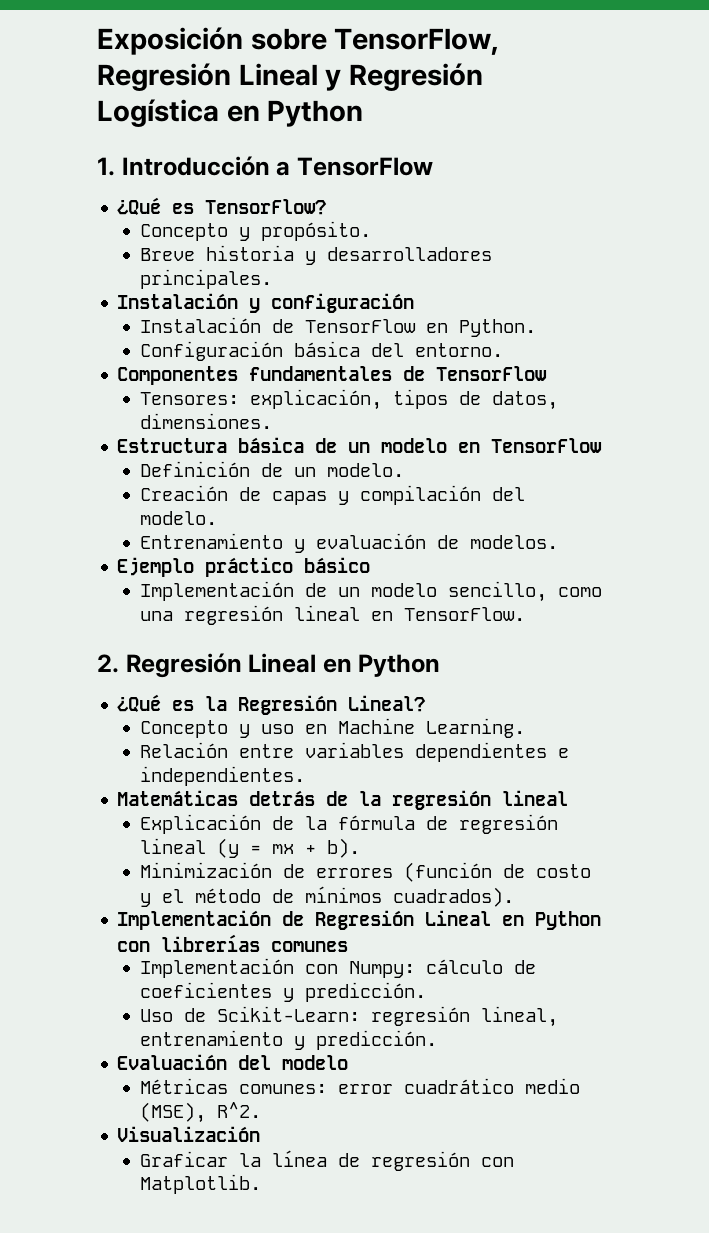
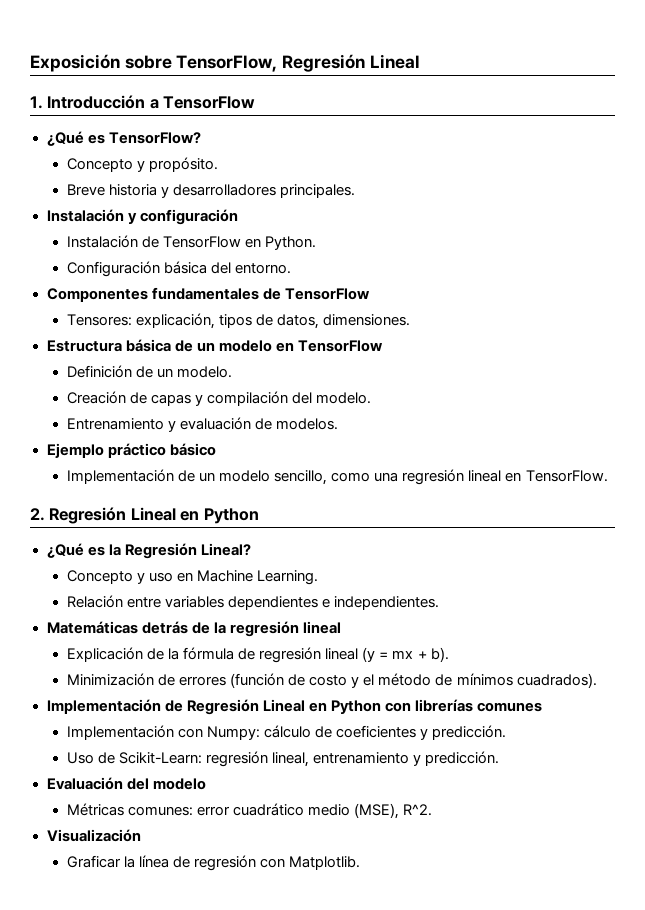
[325,63,484,91] [97,99,364,127] y Regresión Logística en Python -> (420, 61) none

